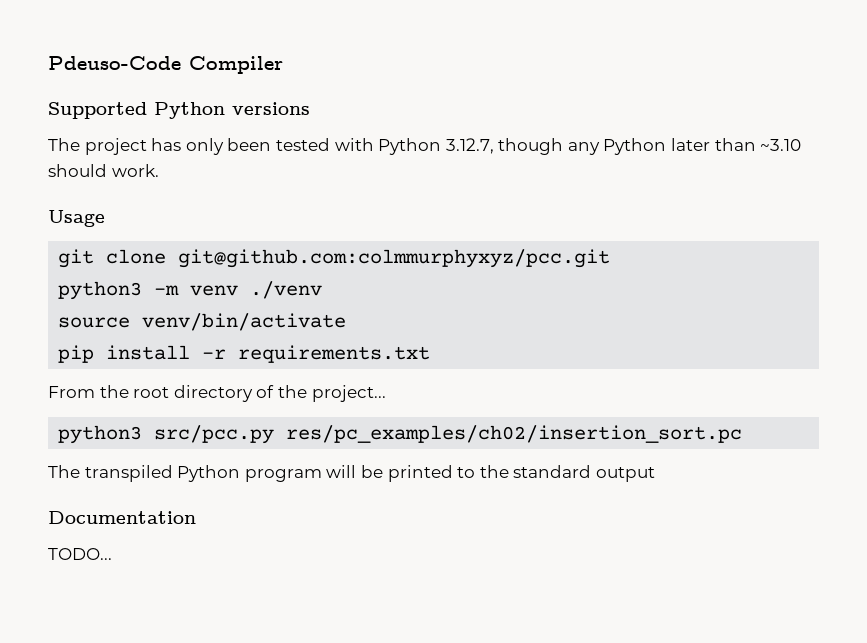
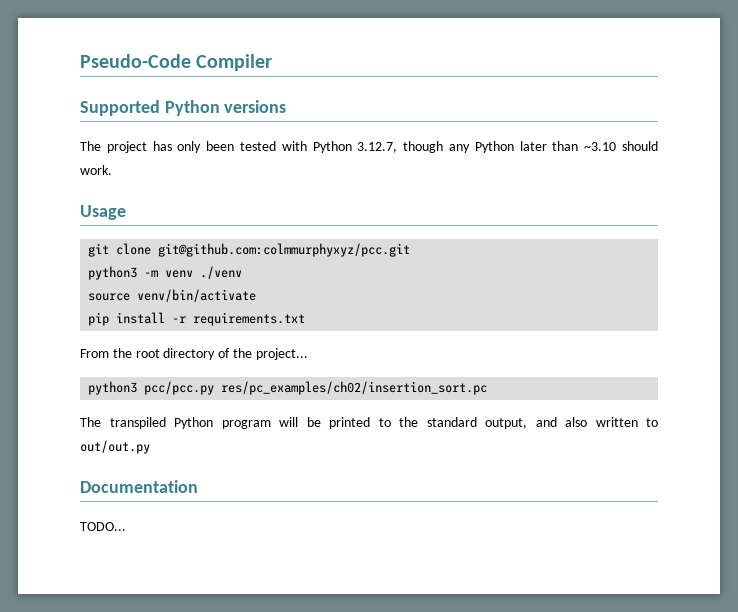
[48,56,181,70] Pdeuso-Code -> [80,54,191,68] Pseudo-Code
[154,425,275,444] src/pcc.py -> [144,381,215,395] pcc/pcc.py
[595,467,655,482] output -> [485,417,658,429] [80,440,150,454] output, and also written to out/out.py

